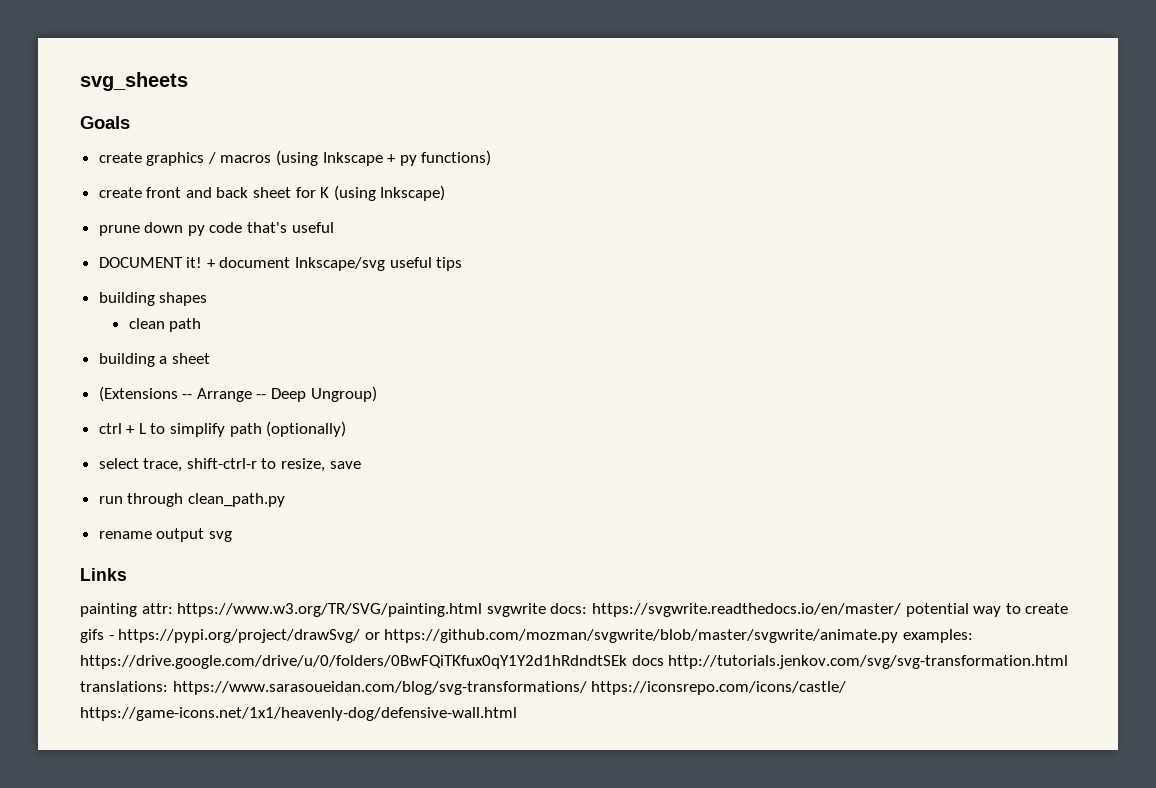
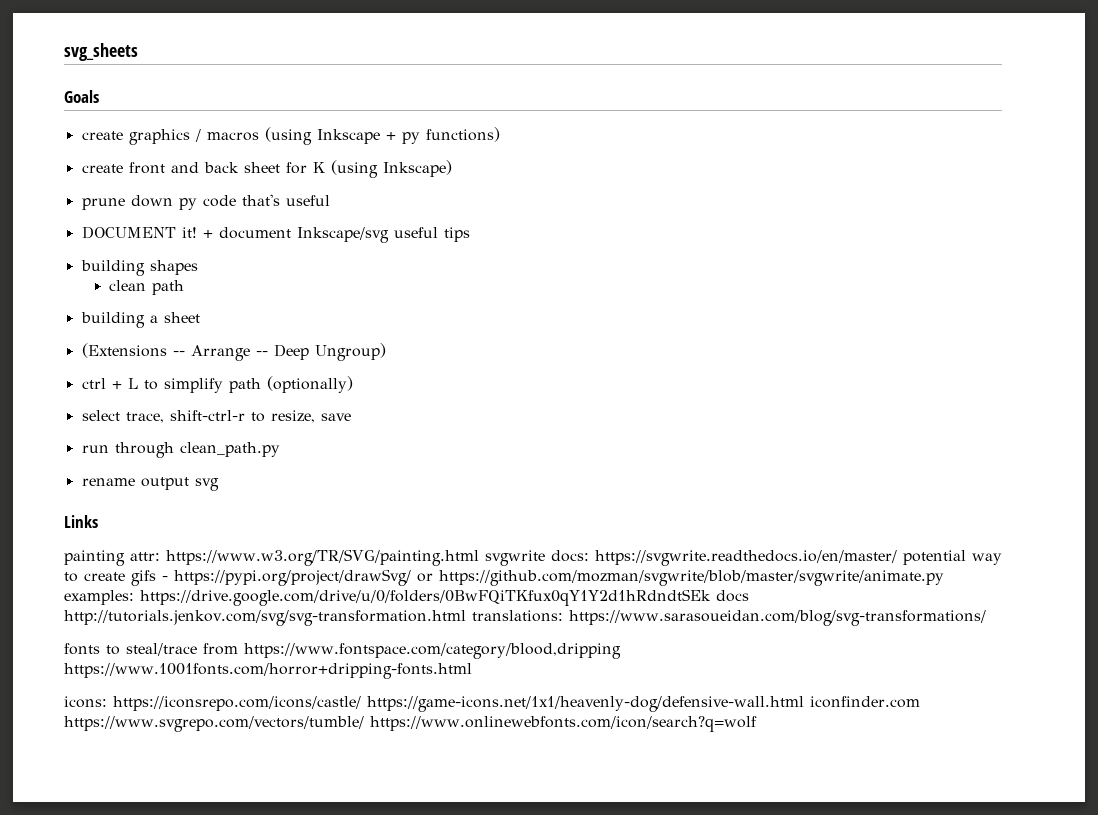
[591,681,847,695] [80,707,517,721] https://iconsrepo.com/icons/castle/ https://game-icons.net/1x1/heavenly-dog/defensive-wall.html -> [64,643,621,659] [64,663,472,679] [64,696,920,712] [64,716,757,732] // fonts to steal/trace from https://www.fontspace.com/category/blood,dripping https://www.1001fonts.com/horror+dripping-fonts.html // icons: https://iconsrepo.com/icons/castle/ https://game-icons.net/1x1/heavenly-dog/defensive-wall.html iconfinder.com https://www.svgrepo.com/vectors/tumble/ https://www.onlinewebfonts.com/icon/search?q=wolf

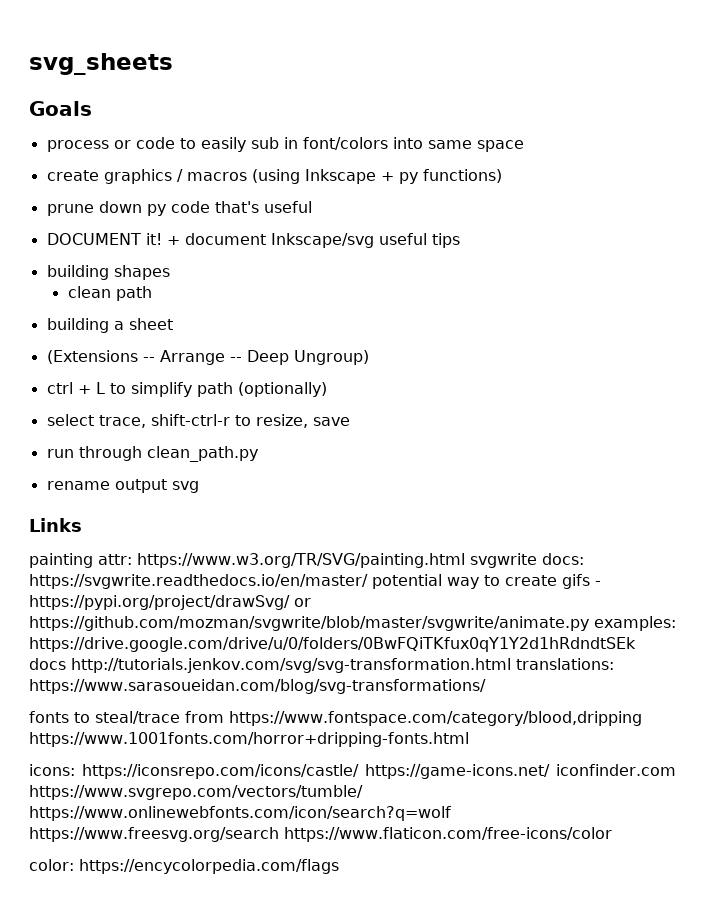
(99, 96) none -> [46,137,524,152] // process or code to easily sub in font/colors into same space
[81,160,452,178] // create front and back sheet for K (using Inkscape) -> (502, 176) none
[367,696,804,712] https://game-icons.net/1x1/heavenly-dog/defensive-wall.html -> [365,764,551,779] https://game-icons.net/
(757, 724) none -> [29,827,612,842] [29,859,339,874] https://www.freesvg.org/search https://www.flaticon.com/free-icons/color // color: https://encycolorpedia.com/flags

